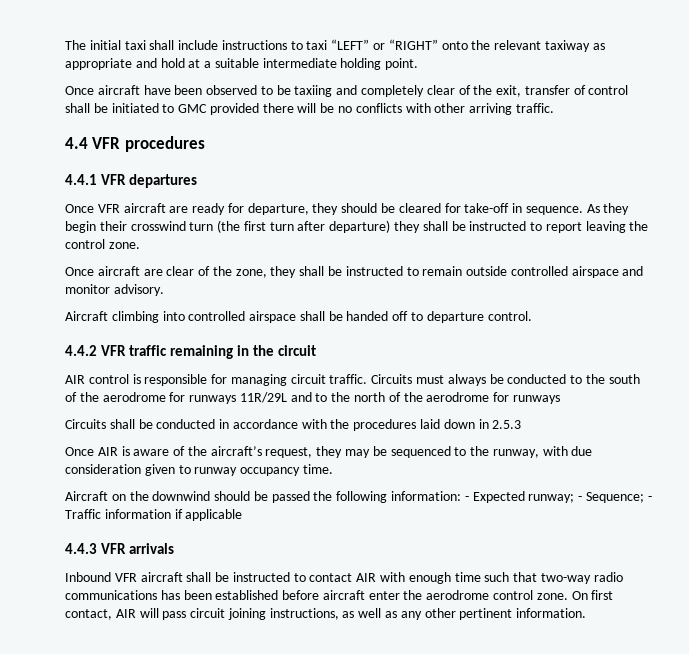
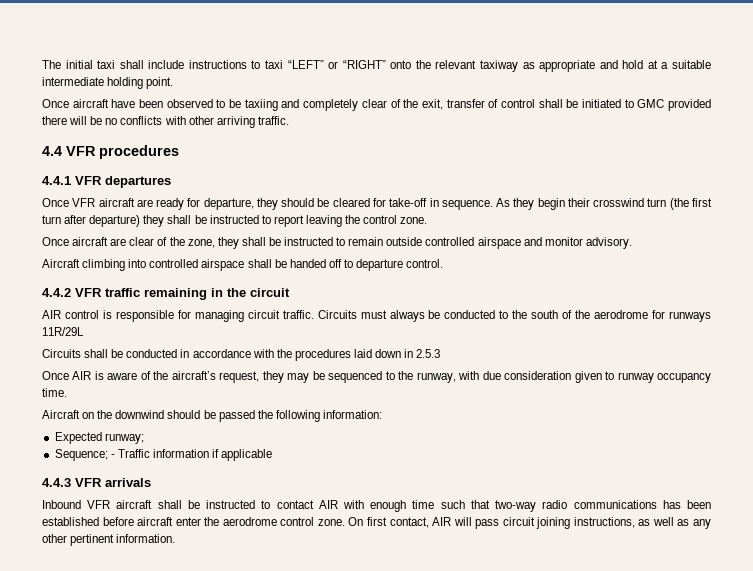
[290,392,560,404] and to the north of the aerodrome for runways -> (84, 331) none
[464,496,469,501] - -> (382, 414) //
[578,496,583,501] - -> (144, 438) //

